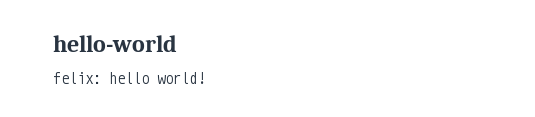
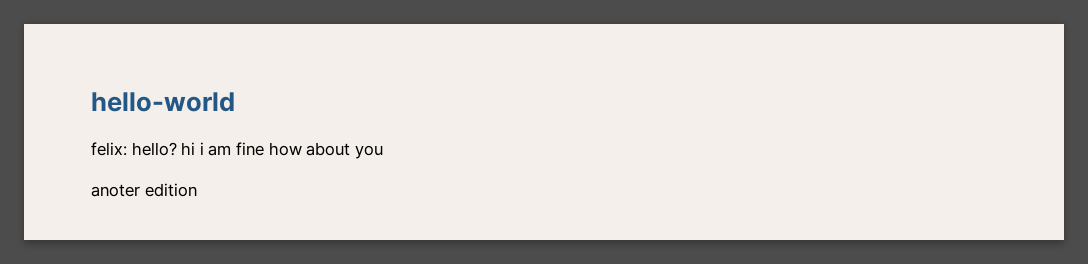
[109,72,205,84] hello world! -> [131,142,383,159] [91,183,197,197] hello? hi i am fine how about you // anoter edition

